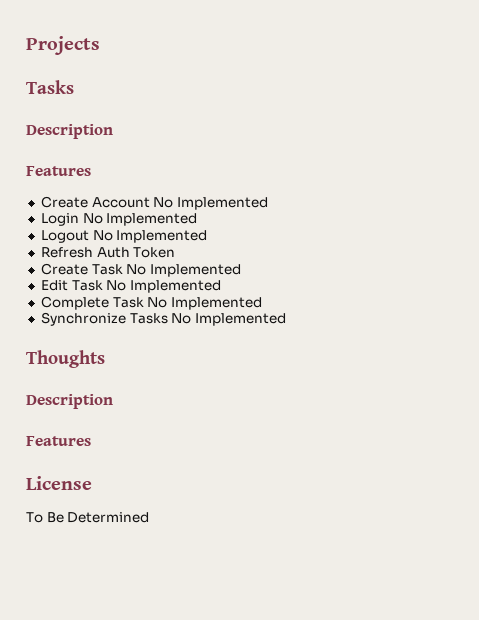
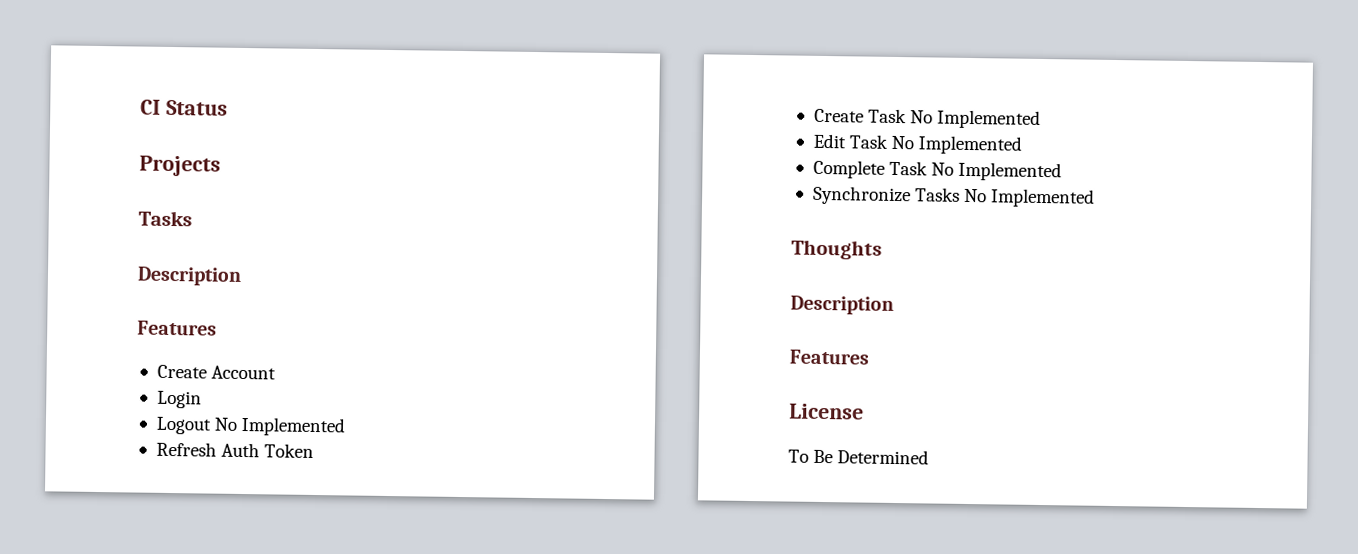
(26, 45) none -> [140,99,228,116] CI Status //
[153,197,268,210] No Implemented -> (277, 372) none
[82,213,198,226] No Implemented -> (202, 399) none

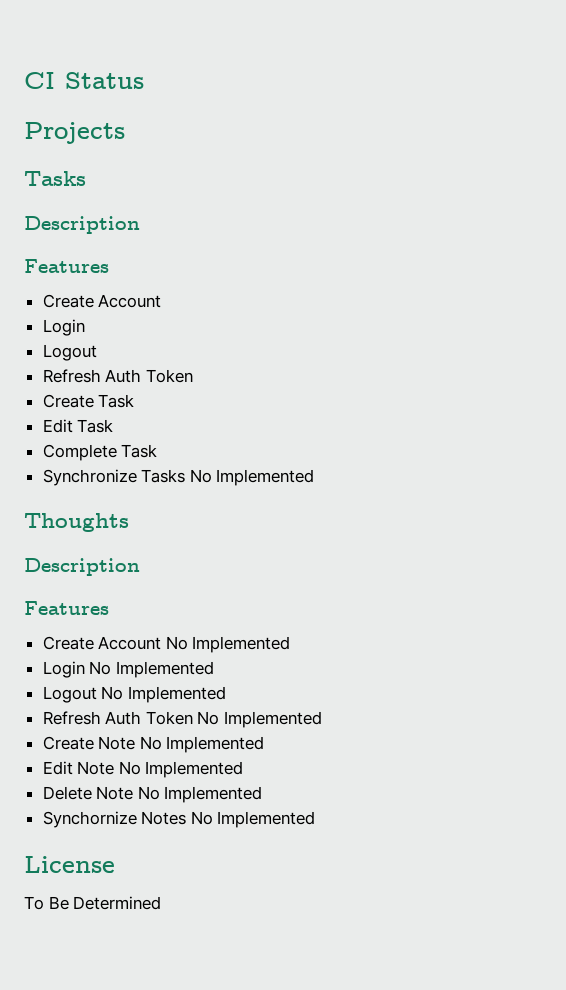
[214,416,347,437] No Implemented -> (97, 352) none
[910,109,1042,129] No Implemented -> (135, 401) none
[891,135,1023,155] No Implemented -> (114, 426) none
[931,161,1063,182] No Implemented -> (158, 451) none
(870, 357) none -> [42,636,291,653] [42,661,214,678] [42,686,226,703] [42,711,323,728] [42,736,265,753] [42,761,244,778] [42,786,263,803] [42,811,316,828] // Create Account No Implemented // Login No Implemented // Logout No Implemented // Refresh Auth Token No Implemented // Create Note No Implemented // Edit Note No Implemented // Delete Note No Implemented // Synchornize Notes No Implemented

